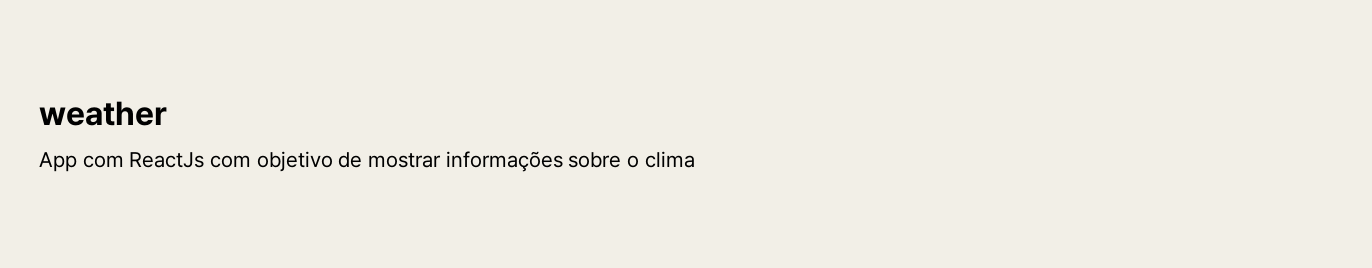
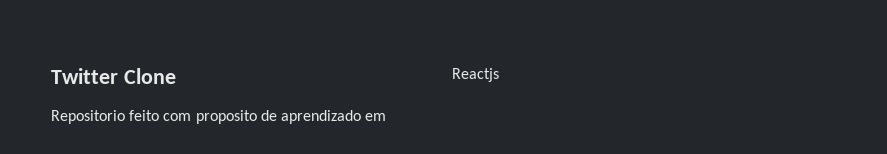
[39,101,167,126] [39,151,695,172] weather // App com ReactJs com objetivo de mostrar informações sobre o clima -> [51,68,176,84] [51,110,387,124] [452,68,499,82] Twitter Clone // Repositorio feito com proposito de aprendizado em Reactjs

